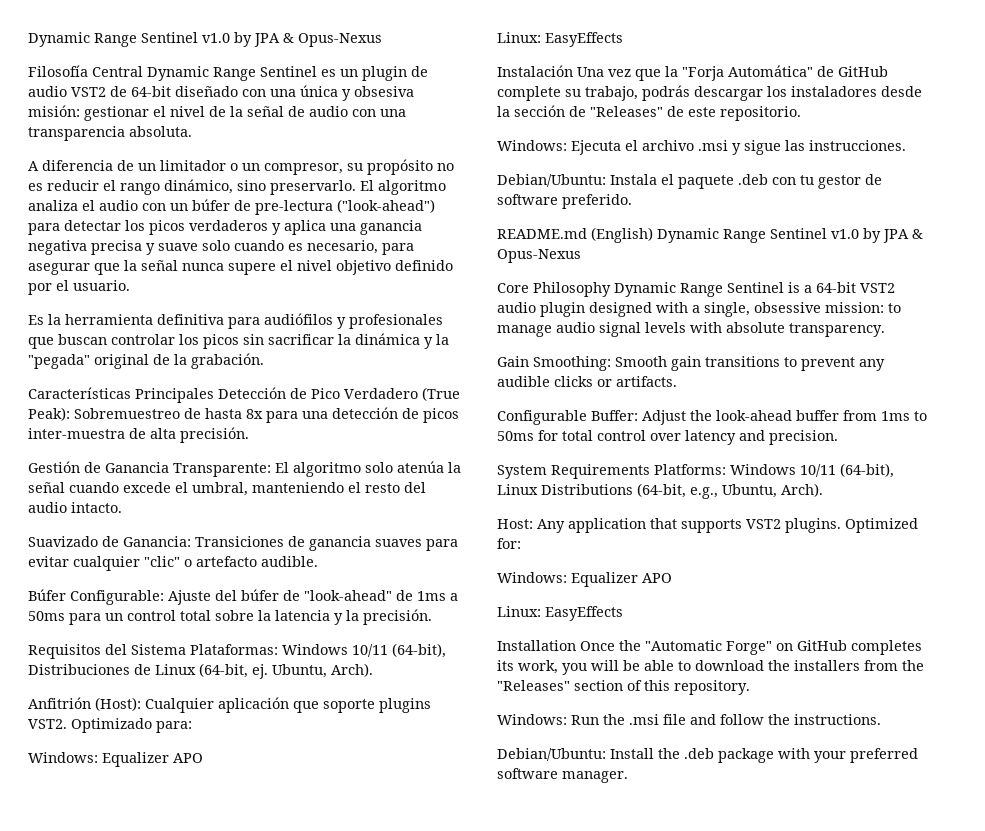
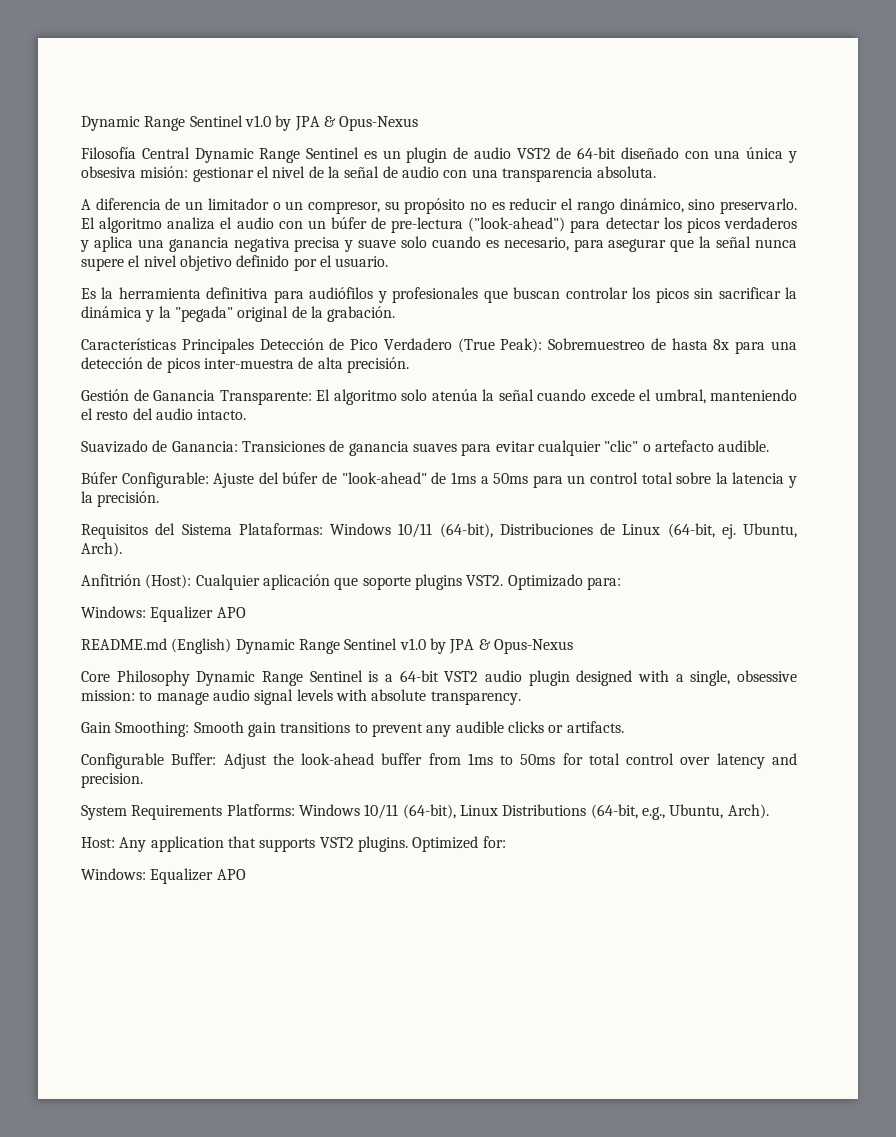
[497,32,623,47] [497,65,888,81] [497,85,922,101] [497,105,801,121] [497,140,906,155] [497,174,882,189] [497,194,632,209] // Linux: EasyEffects // Instalación Una vez que la "Forja Automática" de GitHub complete su trabajo, podrás descargar los instaladores desde la sección de "Releases" de este repositorio. // Windows: Ejecuta el archivo .msi y sigue las instrucciones. // Debian/Ubuntu: Instala el paquete .deb con tu gestor de software preferido. -> (246, 612) none
[497,606,623,621] [497,640,922,655] [497,660,924,675] [497,680,750,695] [497,714,881,725] [497,748,918,763] [497,768,628,783] // Linux: EasyEffects // Installation Once the "Automatic Forge" on GitHub completes its work, you will be able to download the installers from the "Releases" section of this repository. // Windows: Run the .msi file and follow the instructions. // Debian/Ubuntu: Install the .deb package with your preferred software manager. -> (246, 874) none

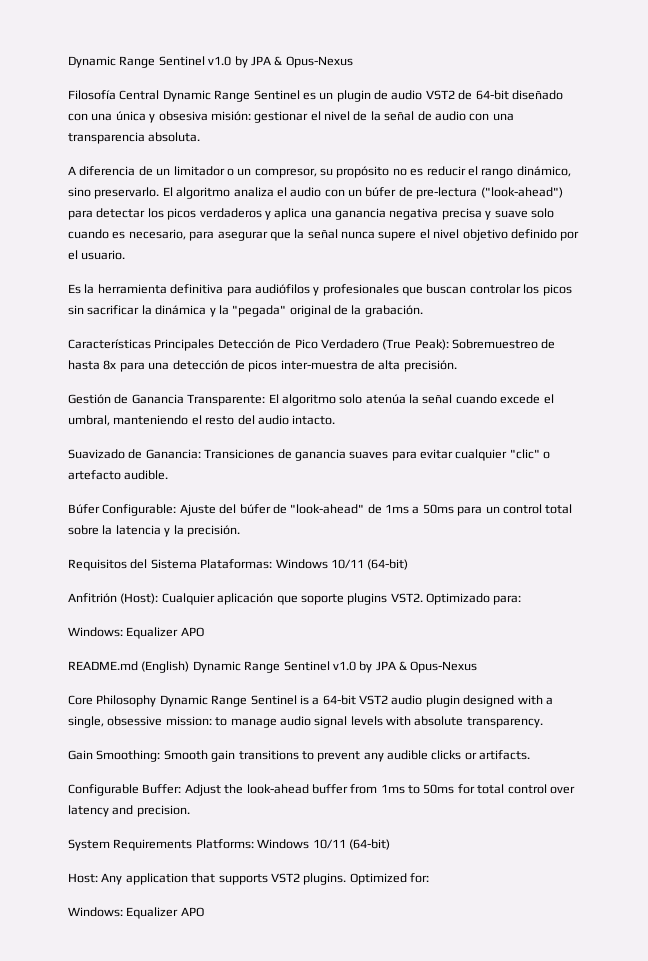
[439,523,797,539] [81,542,122,557] (64-bit), Distribuciones de Linux (64-bit, ej. Ubuntu, Arch). -> [367,559,409,570] (64-bit)
[402,804,769,820] (64-bit), Linux Distributions (64-bit, e.g., Ubuntu, Arch). -> [348,839,390,850] (64-bit)

